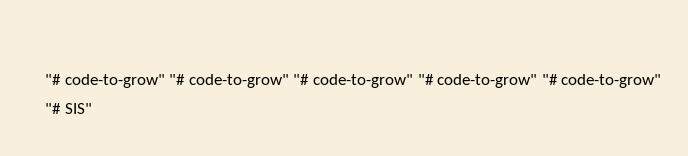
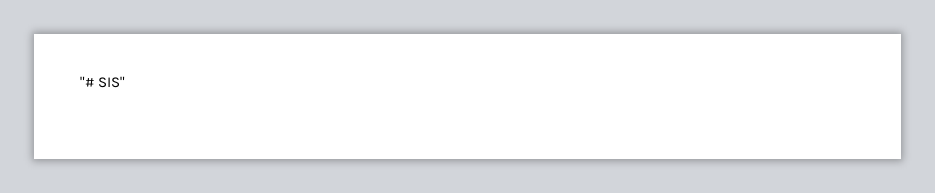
[45,74,662,88] [45,103,61,114] "# code-to-grow" "# code-to-grow" "# code-to-grow" "# code-to-grow" "# code-to-grow" "# -> [80,76,94,87] "#

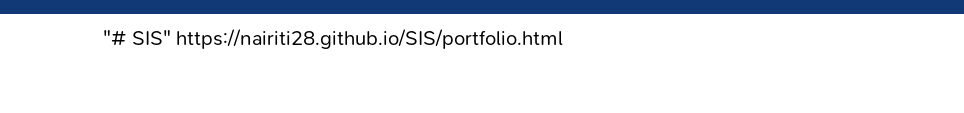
(126, 82) none -> [176,29,564,49] https://nairiti28.github.io/SIS/portfolio.html

